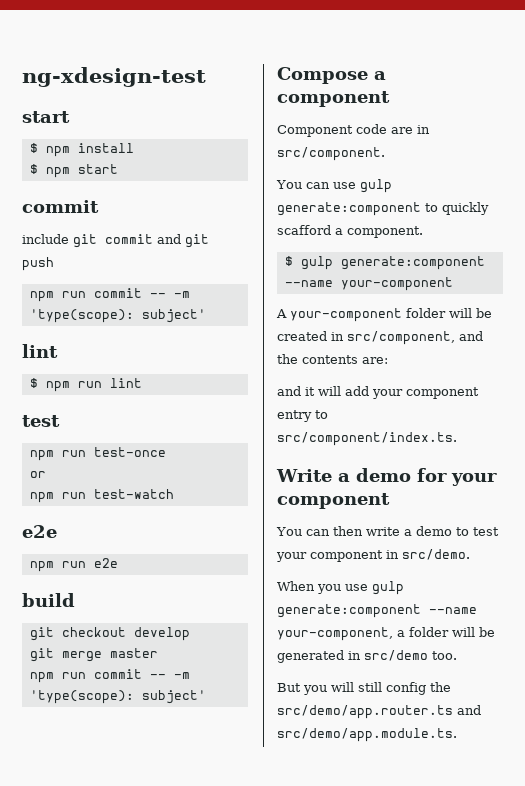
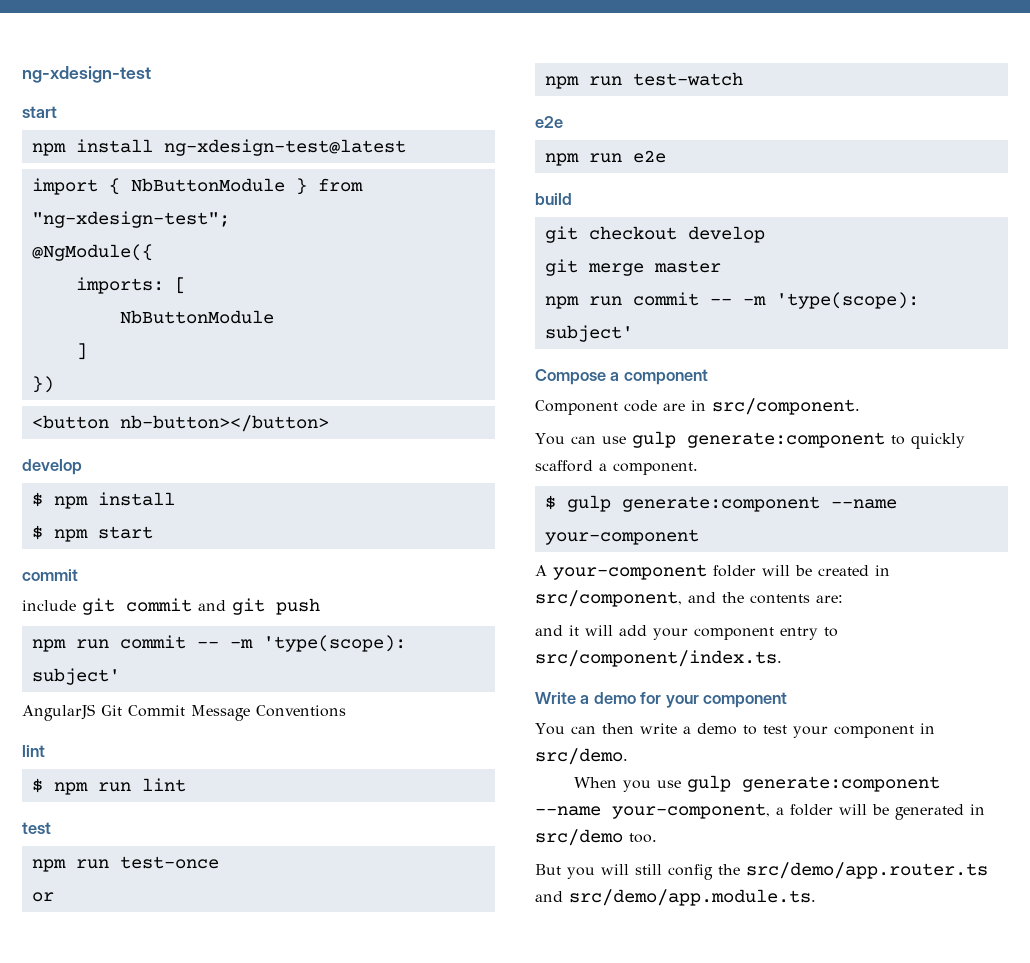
(70, 117) none -> [31,139,406,156] [31,178,363,195] [31,211,230,228] [31,244,153,261] [75,277,186,294] [119,310,274,324] [75,343,87,360] [31,376,54,393] [31,415,329,432] [22,459,82,475] // npm install ng-xdesign-test@latest // import { NbButtonModule } from "ng-xdesign-test"; // @NgModule({ // imports: [ // NbButtonModule // ] // }) // <button nb-button></button> // develop
(206, 316) none -> [22,704,346,721] // AngularJS Git Commit Message Conventions

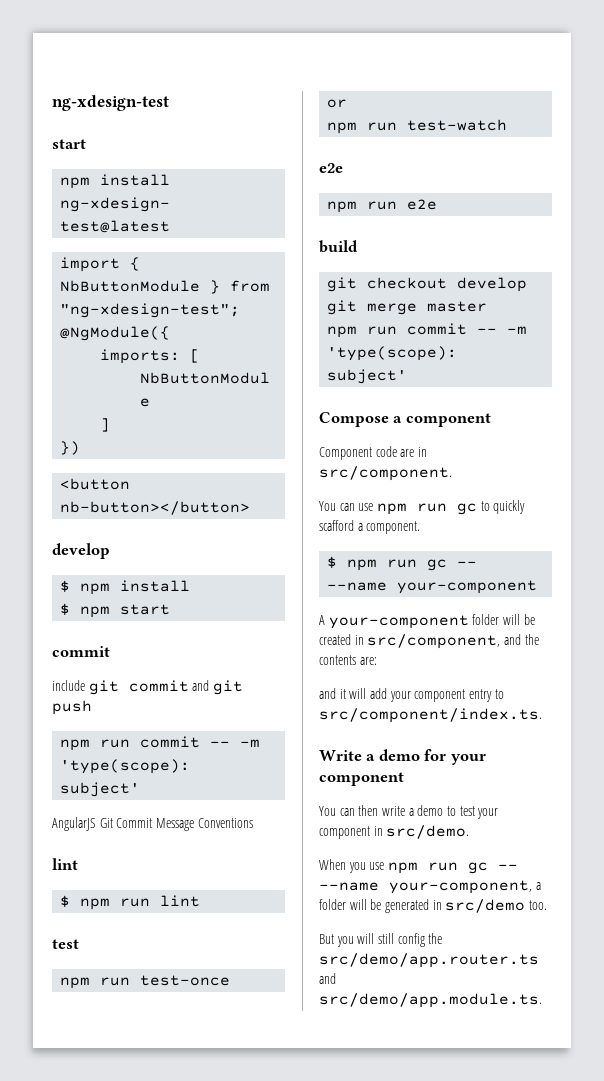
[631,431,885,448] gulp generate:component -> [376,503,477,515] npm run gc
[566,495,820,512] gulp generate:component -> [347,559,478,571] npm run gc --
[686,775,940,792] gulp generate:component -> [387,862,518,874] npm run gc --

